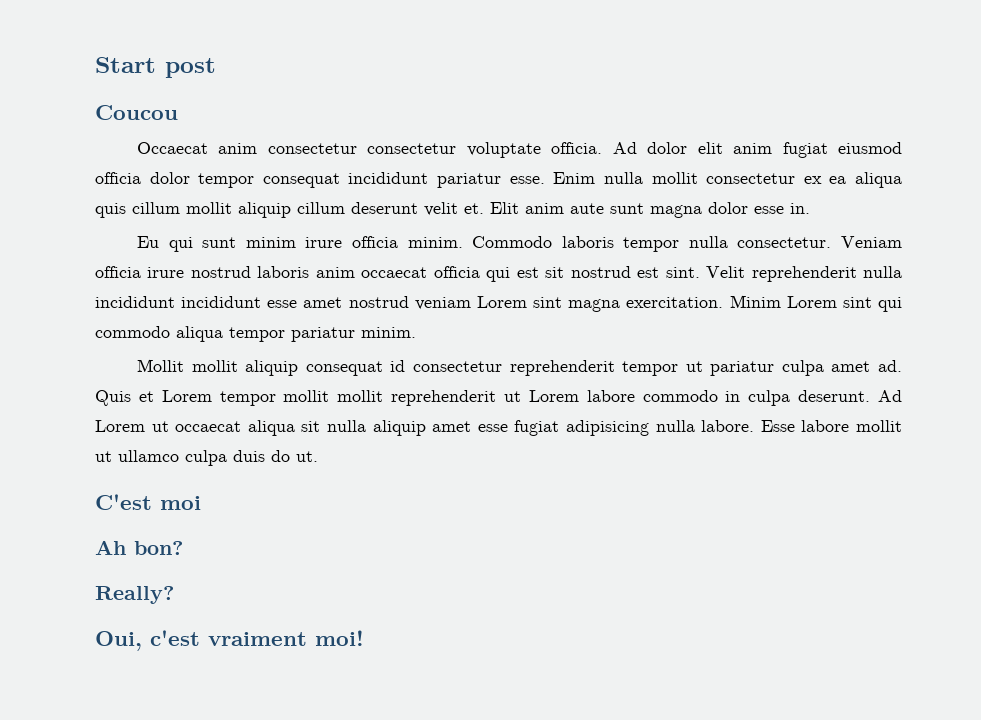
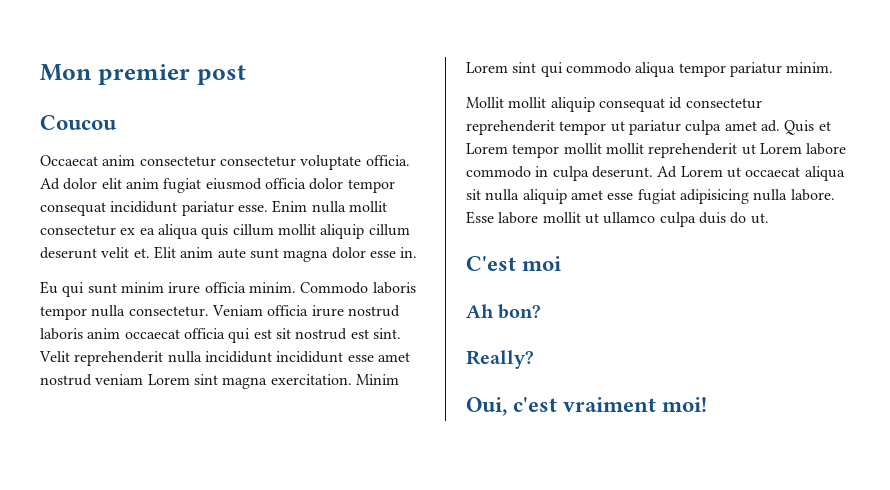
[95,57,156,73] Start -> [40,64,190,85] Mon premier

